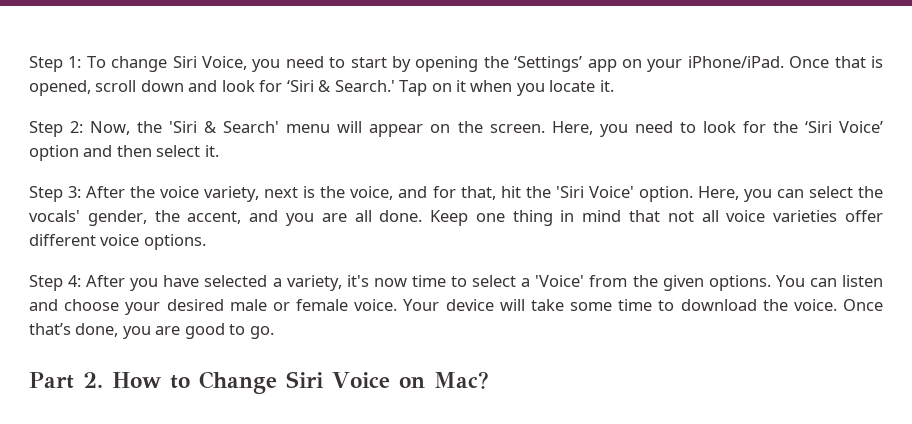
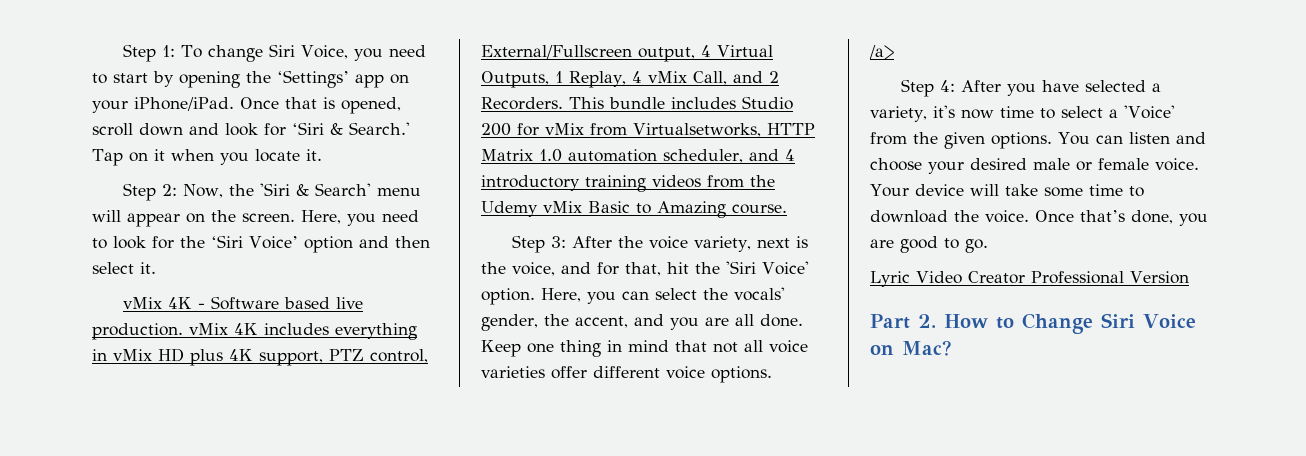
(219, 151) none -> [122,296,363,310] [92,323,417,340] [92,348,428,366] [481,45,773,62] [481,71,779,88] [481,96,793,110] [481,123,815,137] [481,149,795,163] [481,175,775,192] [481,201,787,218] // vMix 4K - Software based live production. vMix 4K includes everything in vMix HD plus 4K support, PTZ control, External/Fullscreen output, 4 Virtual Outputs, 1 Replay, 4 vMix Call, and 2 Recorders. This bundle includes Studio 200 for vMix from Virtualsetworks, HTTP Matrix 1.0 automation scheduler, and 4 introductory training videos from the Udemy vMix Basic to Amazing course.
(206, 242) none -> [869,45,894,60] // /a>
(274, 332) none -> [870,271,1189,287] // Lyric Video Creator Professional Version

